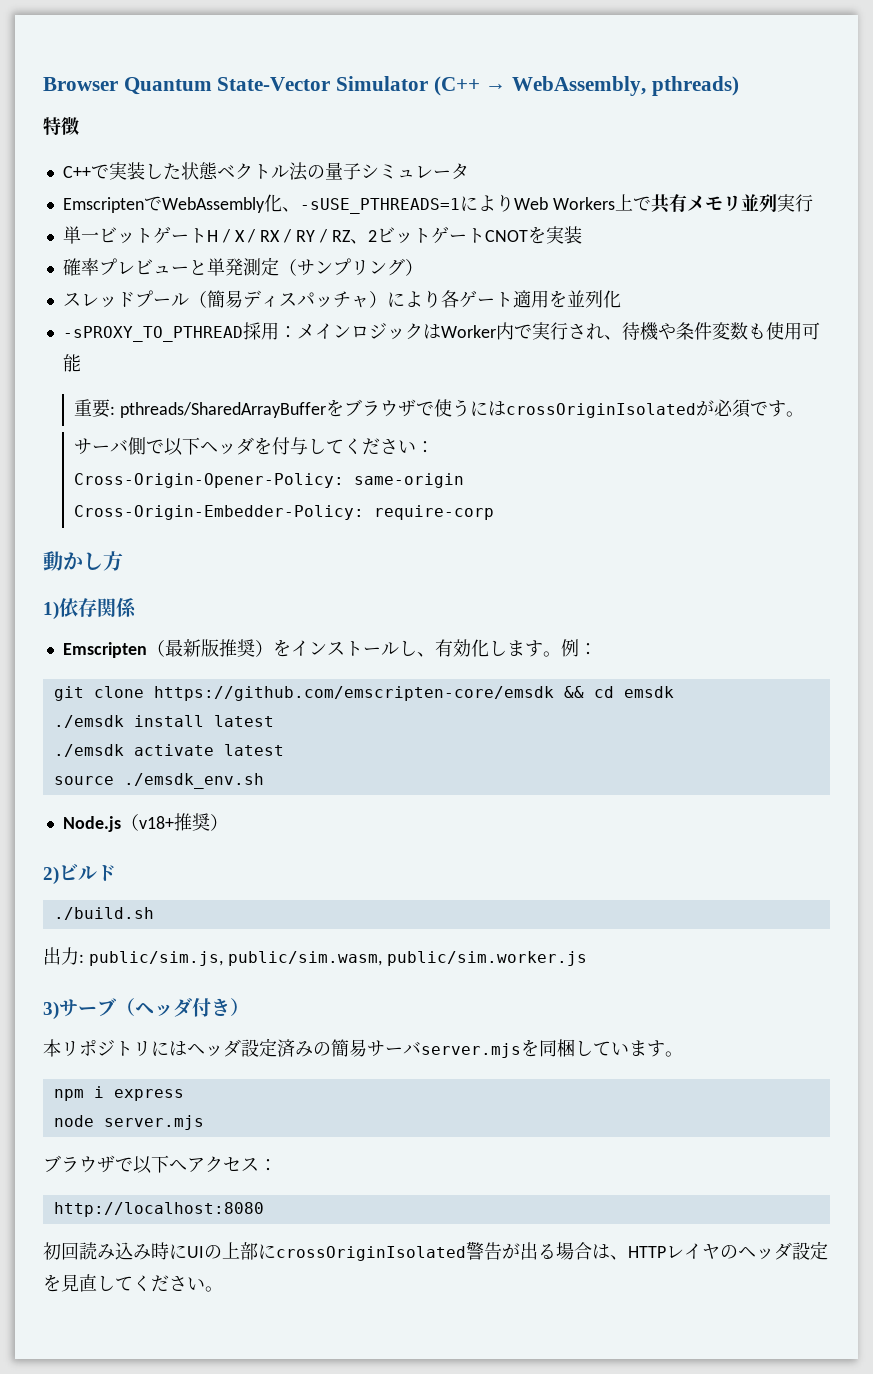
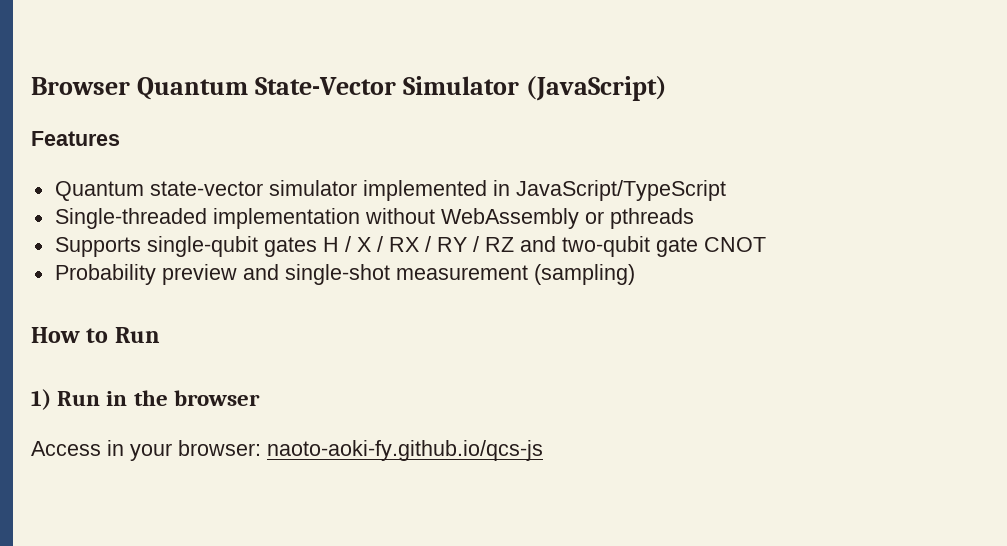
[433,76,739,96] [43,116,79,135] [62,162,469,181] [62,194,813,214] [62,226,207,244] (C++ → WebAssembly, pthreads) // 特徴 // C++で実装した状態ベクトル法の量子シミュレータ // EmscriptenでWebAssembly化、-sUSE_PTHREADS=1によりWeb Workers上で共有メモリ並列実行 // 単一ビットゲート -> [525,76,667,101] [31,131,120,146] [54,180,726,201] [54,208,694,229] [54,236,317,257] (JavaScript) // Features // Quantum state-vector simulator implemented in JavaScript/TypeScript // Single-threaded implementation without WebAssembly or pthreads // Supports single-qubit gates
[349,226,582,244] [62,257,423,276] [62,290,621,308] [62,322,820,342] [62,354,81,372] [74,399,805,418] [74,437,435,456] [74,473,465,488] [74,505,495,520] [43,551,123,571] [43,598,137,620] [62,639,597,658] [53,686,674,701] [53,715,274,728] [53,744,284,757] [53,773,264,789] [62,813,228,832] [43,864,116,885] [53,907,154,920] [43,947,587,966] [43,997,249,1020] [43,1038,683,1058] [53,1086,184,1101] [53,1115,204,1130] [43,1155,277,1174] [53,1202,264,1217] [43,1241,828,1261] [43,1274,223,1292] 、2ビットゲートCNOTを実装 // 確率プレビューと単発測定（サンプリング） // スレッドプール（簡易ディスパッチャ）により各ゲート適用を並列化 // -sPROXY_TO_PTHREAD採用：メインロジックはWorker内で実行され、待機や条件変数も使用可能 // 重要: pthreads/SharedArrayBufferをブラウザで使うにはcrossOriginIsolatedが必須です。 // サーバ側で以下ヘッダを付与してください： // Cross-Origin-Opener-Policy: same-origin // Cross-Origin-Embedder-Policy: require-corp // 動かし方 // 1)依存関係 // Emscripten（最新版推奨）をインストールし、有効化します。例： // git clone https://github.com/emscripten-core/emsdk && cd emsdk // ./emsdk install latest // ./emsdk activate latest // source ./emsdk_env.sh // Node.js（v18+推奨） // 2)ビルド // ./build.sh // 出力: public/sim.js, public/sim.wasm, public/sim.worker.js // 3)サーブ（ヘッダ付き） // 本リポジトリにはヘッダ設定済みの簡易サーバserver.mjsを同梱しています。 // npm i express // node server.mjs // ブラウザで以下へアクセス： // http://localhost:8080 // 初回読み込み時にUIの上部にcrossOriginIsolated警告が出る場合は、HTTPレイヤのヘッダ設定を見直してください。 -> [519,236,766,257] [54,264,635,285] [31,327,160,343] [31,389,260,410] [31,440,543,461] and two-qubit gate CNOT // Probability preview and single-shot measurement (sampling) // How to Run // 1) Run in the browser // Access in your browser: naoto-aoki-fy.github.io/qcs-js

